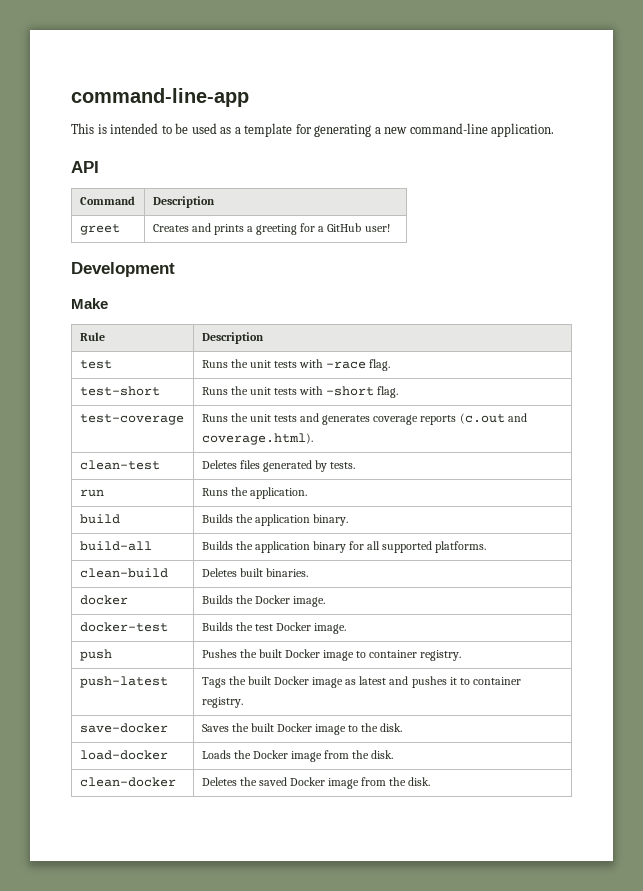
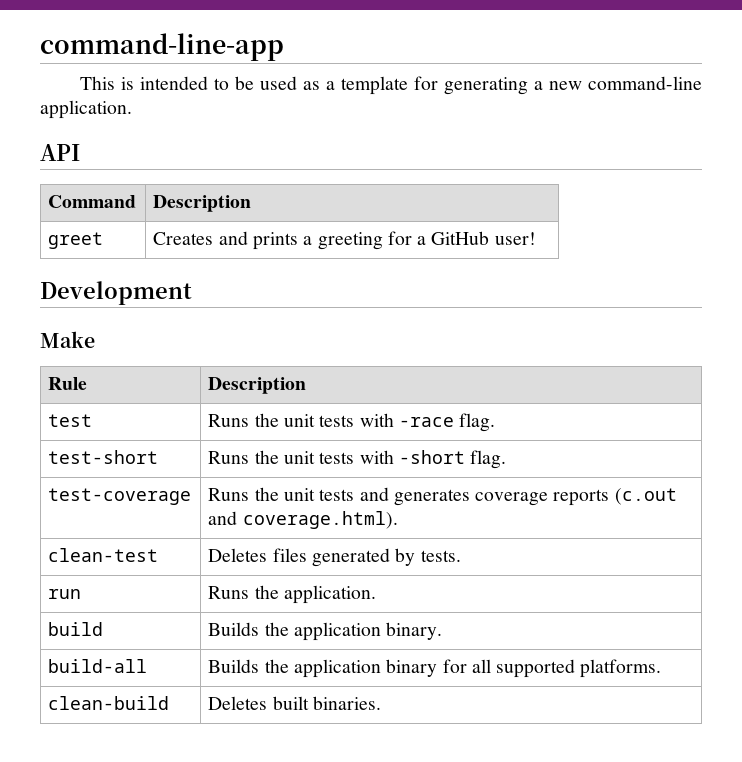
[79,595,128,605] [201,595,326,607] [79,622,168,632] [201,622,347,634] [79,649,112,661] [201,649,462,661] [79,676,168,688] [201,676,521,688] [201,697,243,708] [79,723,168,733] [201,723,403,735] [79,750,168,760] [201,750,394,762] [79,777,176,787] [201,777,431,789] // docker | Builds the Docker image. // docker-test | Builds the test Docker image. // push | Pushes the built Docker image to container registry. // push-latest | Tags the built Docker image as latest and pushes it to container registry. // save-docker | Saves the built Docker image to the disk. // load-docker | Loads the Docker image from the disk. // clean-docker | Deletes the saved Docker image from the disk. -> (382, 703) none

